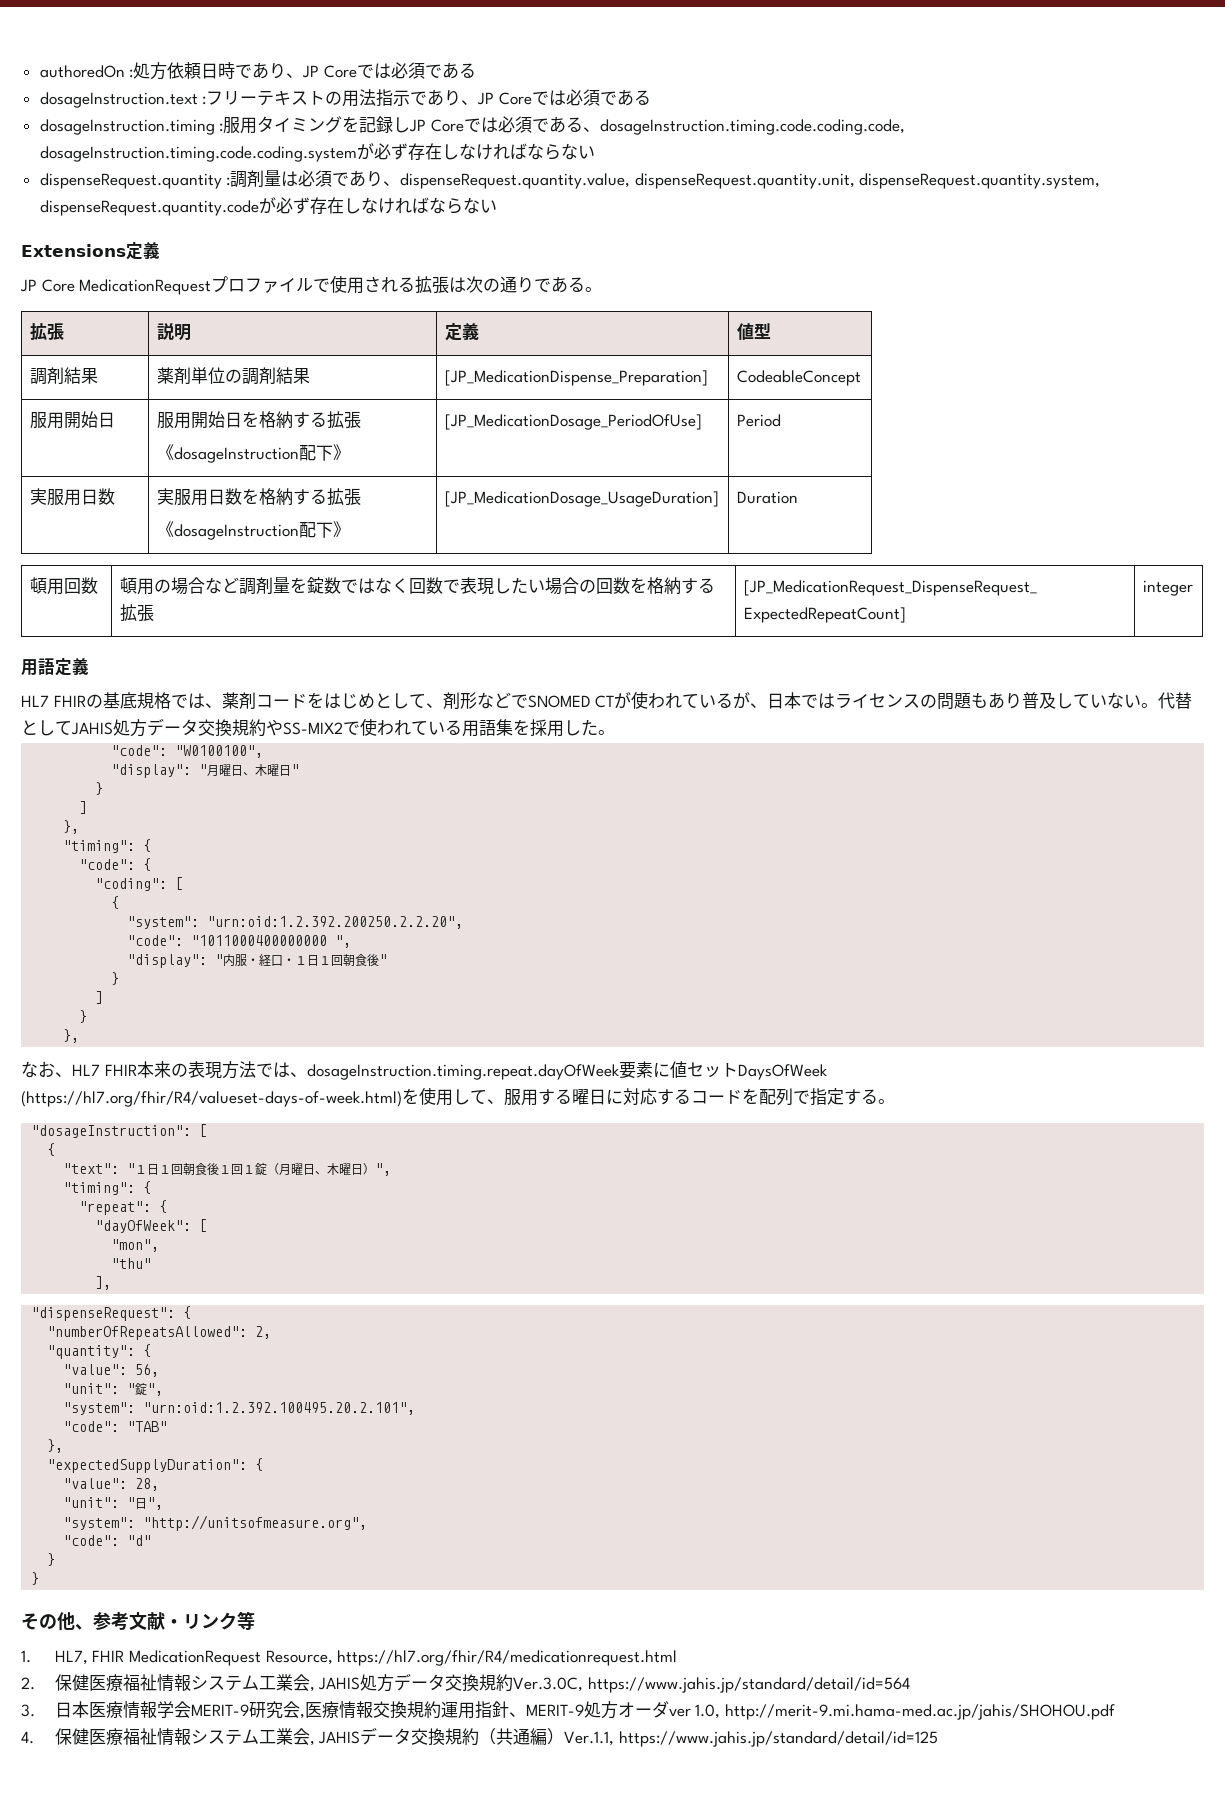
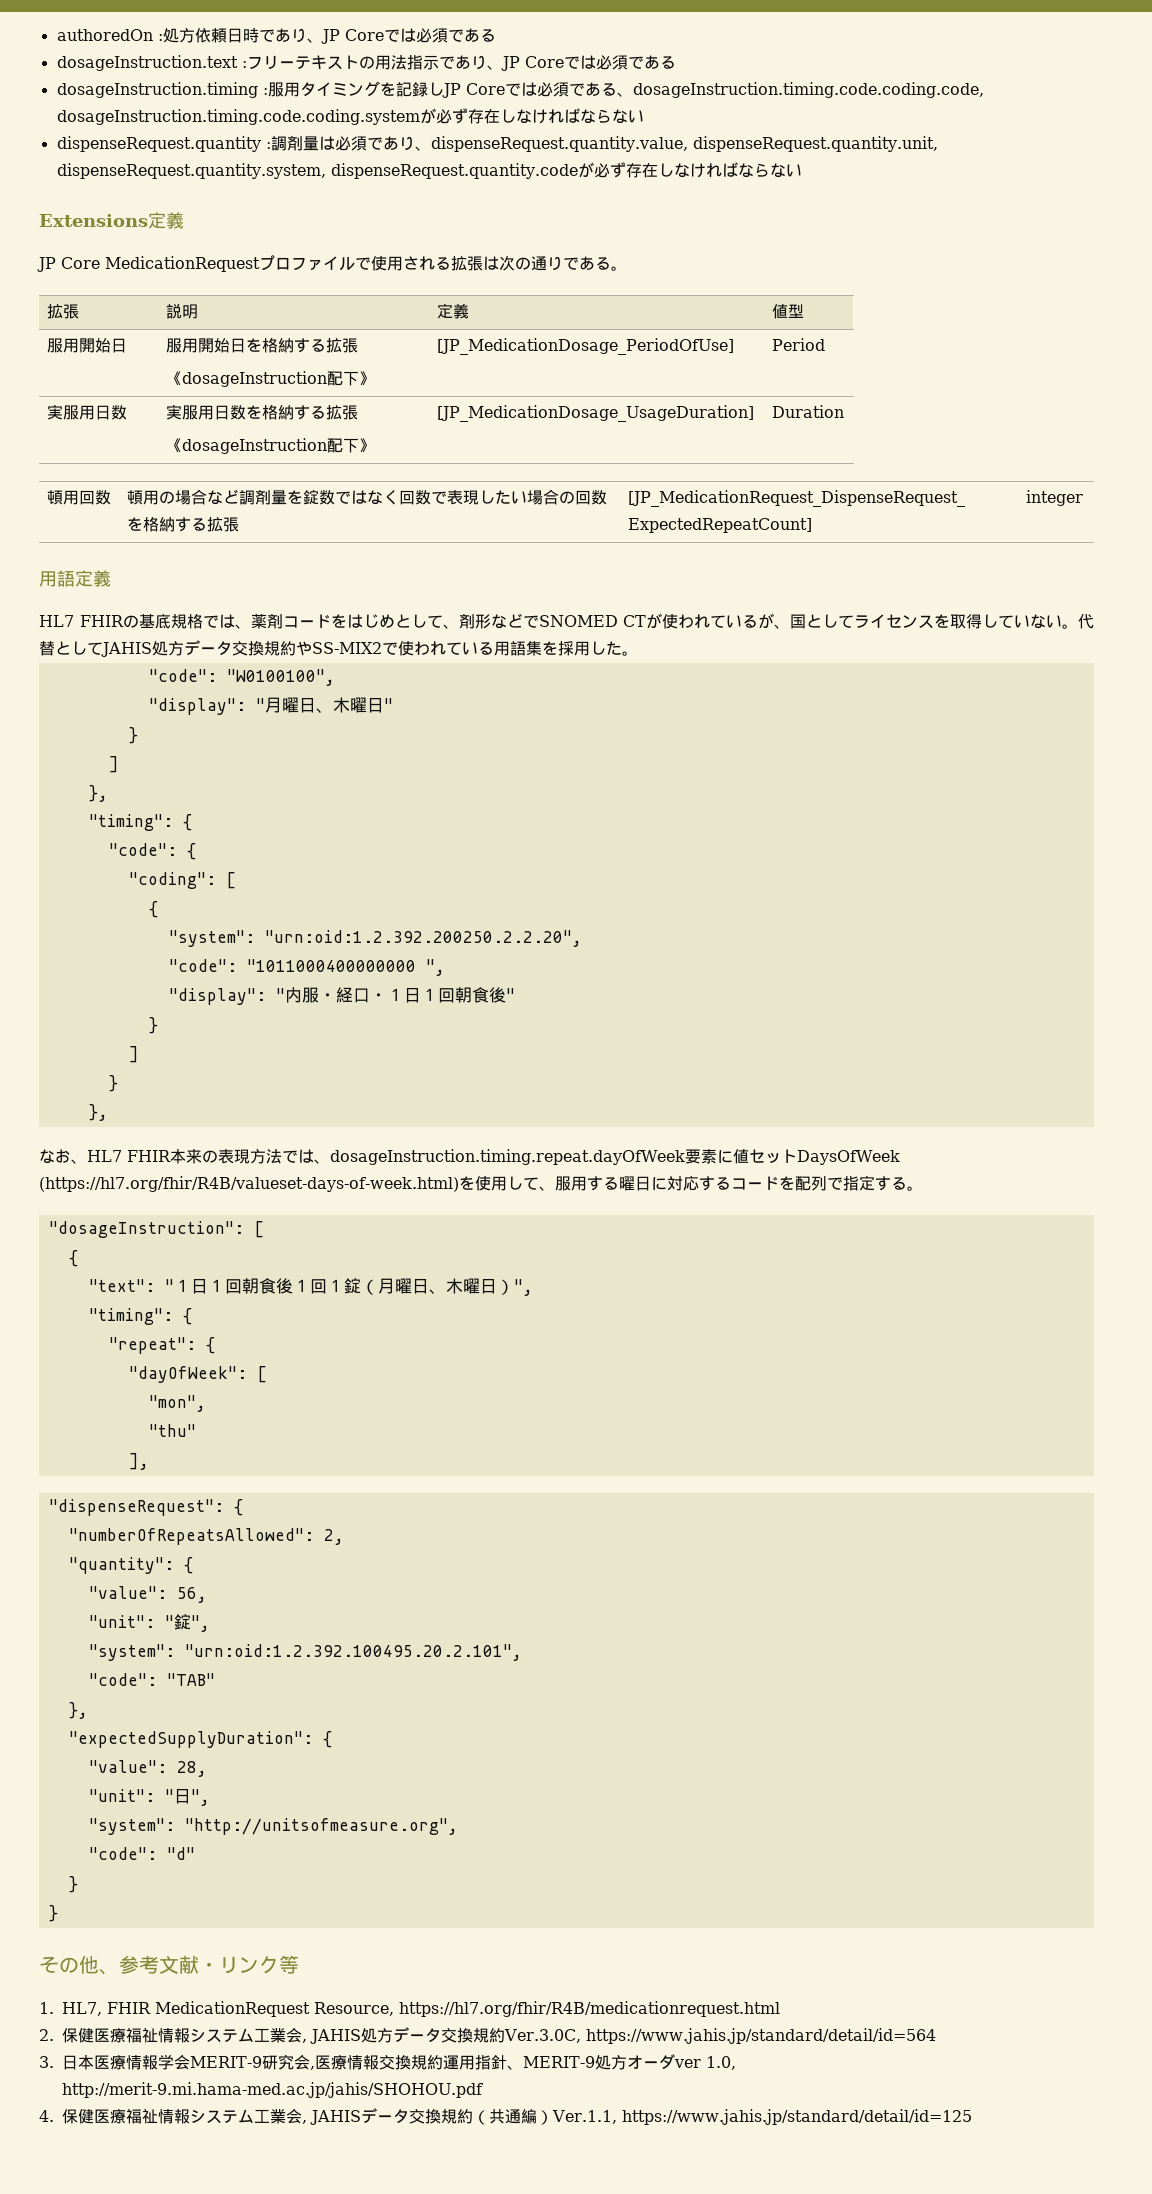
[29,367,98,385] [156,367,310,385] [444,370,708,386] [736,370,861,386] // 調剤結果 | 薬剤単位の調剤結果 | [JP_MedicationDispense_Preparation] | CodeableConcept -> (805, 311) none
[767,692,836,709] 日本では -> [790,614,854,629] 国として
[920,692,1057,710] の問題もあり普及 -> [934,614,982,629] を取得
[21,1091,402,1107] (https://hl7.org/fhir/R4/valueset-days-of-week.html) -> [39,1176,459,1192] (https://hl7.org/fhir/R4B/valueset-days-of-week.html)
[337,1650,678,1666] https://hl7.org/fhir/R4/medicationrequest.html -> [399,2001,780,2017] https://hl7.org/fhir/R4B/medicationrequest.html

